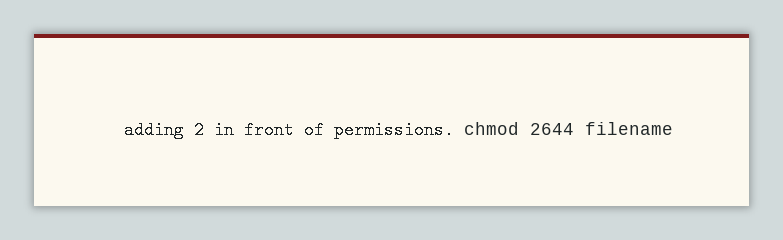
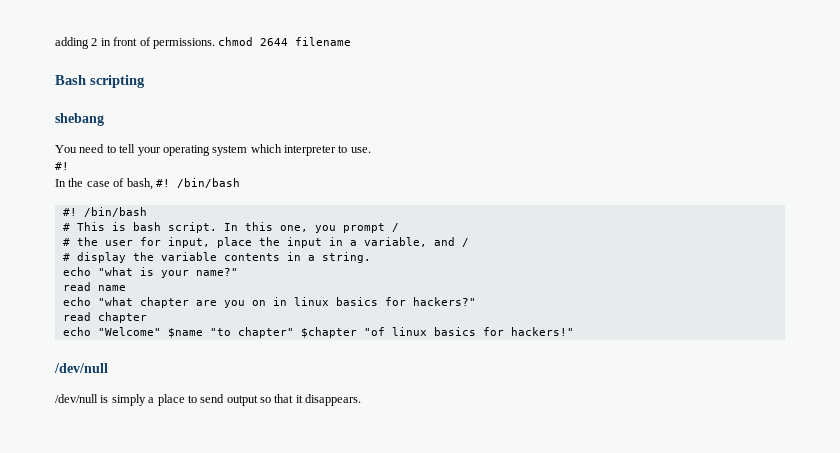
(673, 128) none -> [55,75,145,88] [55,113,104,126] [55,144,371,156] [55,162,69,170] [55,178,240,190] [62,207,147,217] [62,222,399,233] [62,237,469,248] [62,252,371,263] [62,267,238,278] [62,282,126,291] [62,297,476,308] [62,312,147,323] [62,327,574,338] [54,363,108,373] [55,394,362,406] // Bash scripting // shebang // You need to tell your operating system which interpreter to use. // #! // In the case of bash, #! /bin/bash // #! /bin/bash // # This is bash script. In this one, you prompt / // # the user for input, place the input in a variable, and / // # display the variable contents in a string. // echo "what is your name?" // read name // echo "what chapter are you on in linux basics for hackers?" // read chapter // echo "Welcome" $name "to chapter" $chapter "of linux basics for hackers!" // /dev/null // /dev/null is simply a place to send output so that it disappears.

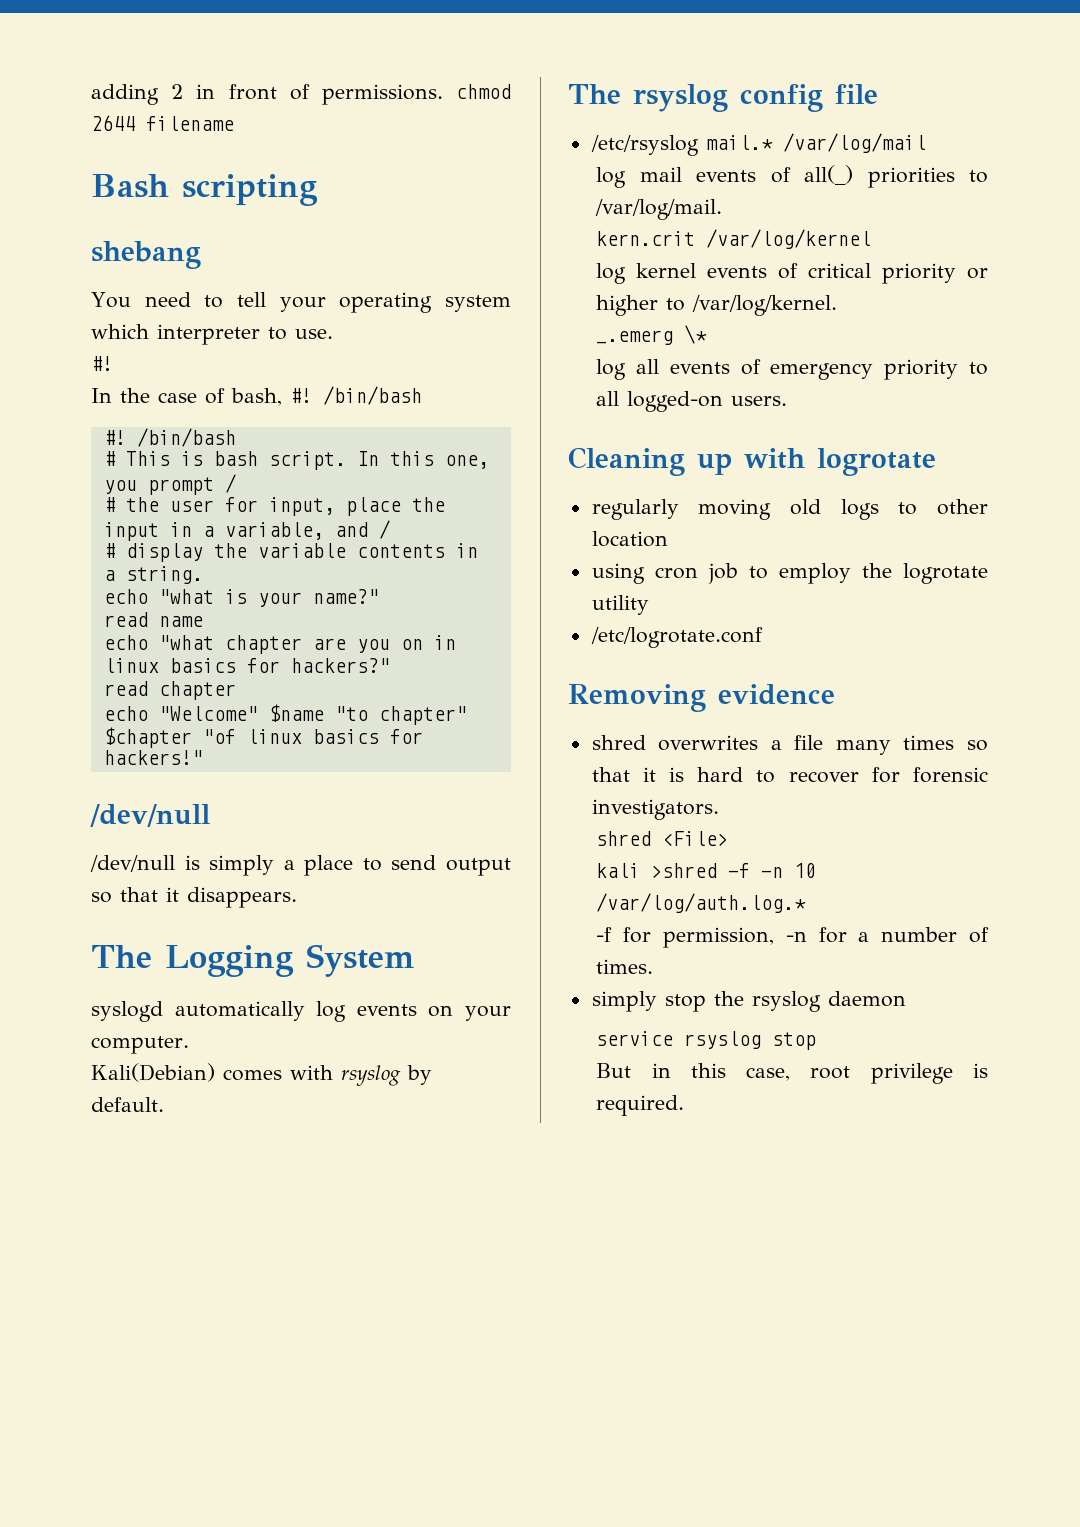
(362, 400) none -> [91,944,415,977] [91,1001,512,1022] [91,1036,189,1054] [91,1063,432,1086] [91,1097,164,1112] [568,84,878,112] [590,133,926,156] [596,165,988,188] [595,199,723,220] [596,229,872,249] [596,263,988,284] [596,295,838,316] [596,325,708,345] [596,359,988,380] [596,391,788,412] [568,447,936,476] [591,499,988,520] [591,531,668,547] [591,563,988,584] [591,595,649,615] [590,627,763,648] [568,684,835,712] [591,735,988,755] [591,767,988,783] [591,799,719,820] [596,831,729,846] [596,863,817,878] [596,893,807,913] [596,927,989,948] [596,959,654,974] [591,991,906,1012] [596,1031,817,1050] [596,1063,988,1084] [596,1095,685,1116] // The Logging System // syslogd automatically log events on your computer. // Kali(Debian) comes with rsyslog by default. // The rsyslog config file // /etc/rsyslog mail.* /var/log/mail // log mail events of all(_) priorities to /var/log/mail. // kern.crit /var/log/kernel // log kernel events of critical priority or higher to /var/log/kernel. // _.emerg \* // log all events of emergency priority to all logged-on users. // Cleaning up with logrotate // regularly moving old logs to other location // using cron job to employ the logrotate utility // /etc/logrotate.conf // Removing evidence // shred overwrites a file many times so that it is hard to recover for forensic investigators. // shred <File> // kali >shred -f -n 10 /var/log/auth.log.* // -f for permission, -n for a number of times. // simply stop the rsyslog daemon // service rsyslog stop // But in this case, root privilege is required.

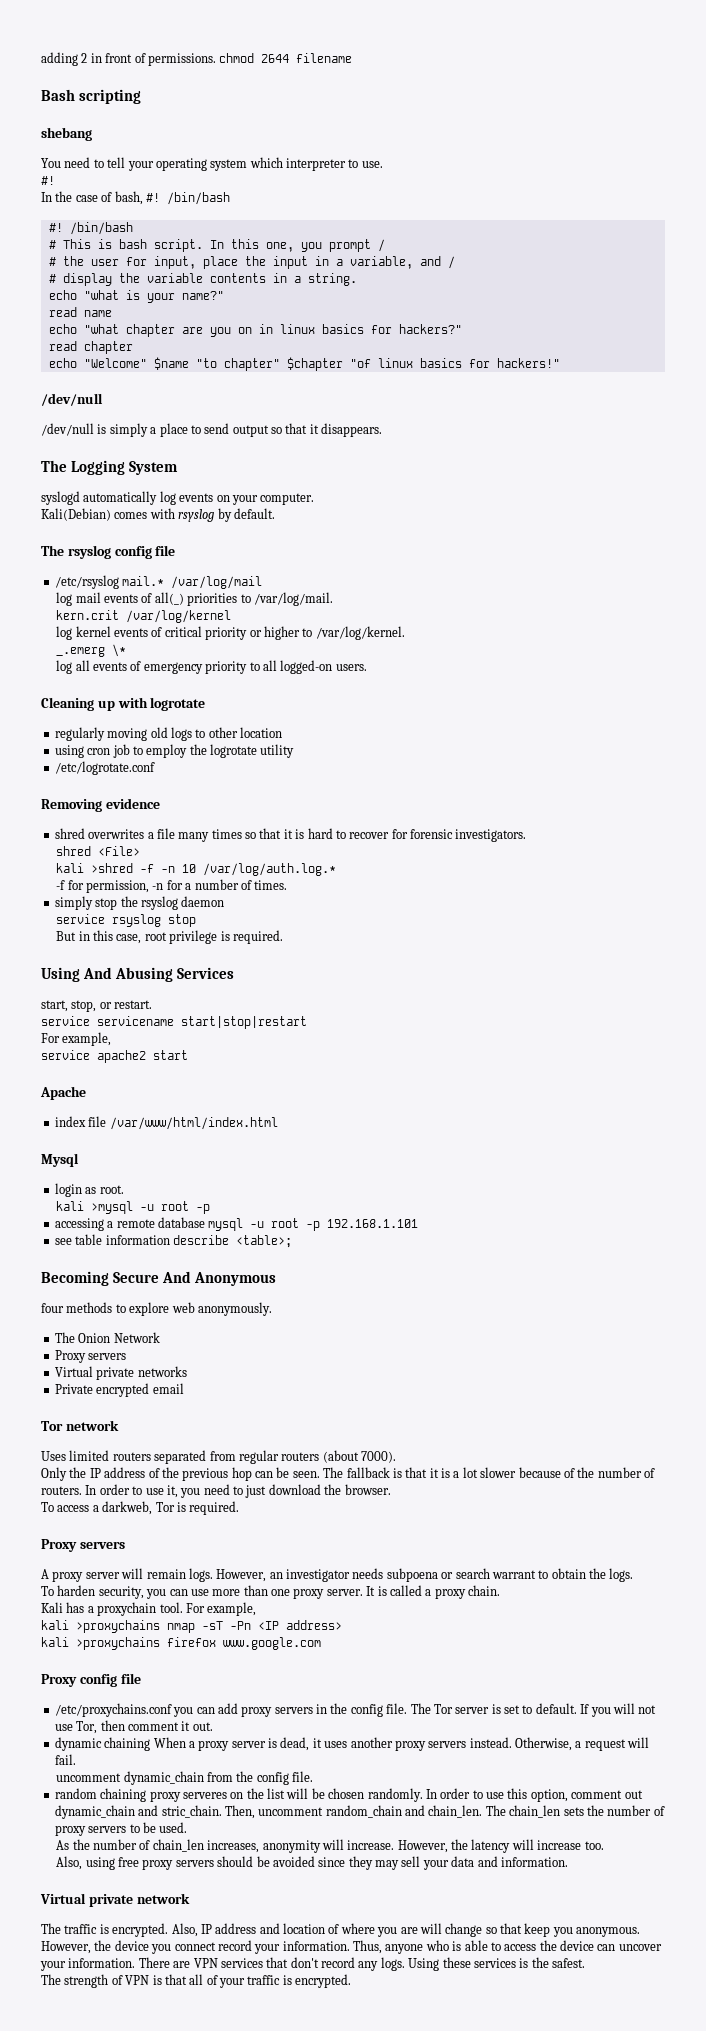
(685, 1105) none -> [41,967,234,982] [41,1000,153,1012] [41,1016,307,1029] [41,1032,112,1046] [41,1050,188,1063] [40,1086,86,1100] [54,1116,278,1130] [41,1153,79,1167] [54,1183,124,1197] [56,1201,211,1214] [54,1217,419,1231] [54,1234,292,1248] [41,1271,276,1286] [41,1302,272,1316] [54,1332,160,1343] [54,1350,127,1363] [54,1366,187,1380] [54,1383,184,1397] [41,1420,119,1431] [41,1450,396,1464] [41,1467,655,1481] [41,1484,391,1498] [41,1501,240,1515] [41,1539,125,1552] [41,1568,634,1582] [41,1585,500,1599] [41,1602,257,1616] [41,1620,342,1633] [41,1637,321,1650] [41,1673,141,1687] [54,1703,657,1717] [54,1720,213,1734] [54,1737,650,1751] [54,1754,76,1765] [56,1771,314,1785] [54,1788,643,1802] [54,1805,665,1819] [54,1822,188,1836] [56,1839,604,1853] [56,1856,568,1870] [40,1893,190,1907] [41,1923,641,1937] [41,1940,662,1954] [40,1957,585,1971] [41,1974,352,1988] // Using And Abusing Services // start, stop, or restart. // service servicename start|stop|restart // For example, // service apache2 start // Apache // index file /var/www/html/index.html // Mysql // login as root. // kali >mysql -u root -p // accessing a remote database mysql -u root -p 192.168.1.101 // see table information describe <table>; // Becoming Secure And Anonymous // four methods to explore web anonymously. // The Onion Network // Proxy servers // Virtual private networks // Private encrypted email // Tor network // Uses limited routers separated from regular routers (about 7000). // Only the IP address of the previous hop can be seen. The fallback is that it is a lot slower because of the number of routers. In order to use it, you need to just download the browser. // To access a darkweb, Tor is required. // Proxy servers // A proxy server will remain logs. However, an investigator needs subpoena or search warrant to obtain the logs. // To harden security, you can use more than one proxy server. It is called a proxy chain. // Kali has a proxychain tool. For example, // kali >proxychains nmap -sT -Pn <IP address> // kali >proxychains firefox www.google.com // Proxy config file // /etc/proxychains.conf you can add proxy servers in the config file. The Tor server is set to default. If you will not use Tor, then comment it out. // dynamic chaining When a proxy server is dead, it uses another proxy servers instead. Otherwise, a request will fail. // uncomment dynamic_chain from the config file. // random chaining proxy serveres on the list will be chosen randomly. In order to use this option, comment out dynamic_chain and stric_chain. Then, uncomment random_chain and chain_len. The chain_len sets the number of proxy servers to be used. // As the number of chain_len increases, anonymity will increase. However, the latency will increase too. // Also, using free proxy servers should be avoided since they may sell your data and information. // Virtual private network // The traffic is encrypted. Also, IP address and location of where you are will change so that keep you anonymous. However, the device you connect record your information. Thus, anyone who is able to access the device can uncover your information. There are VPN services that don't record any logs. Using these services is the safest. // The strength of VPN is that all of your traffic is encrypted.

